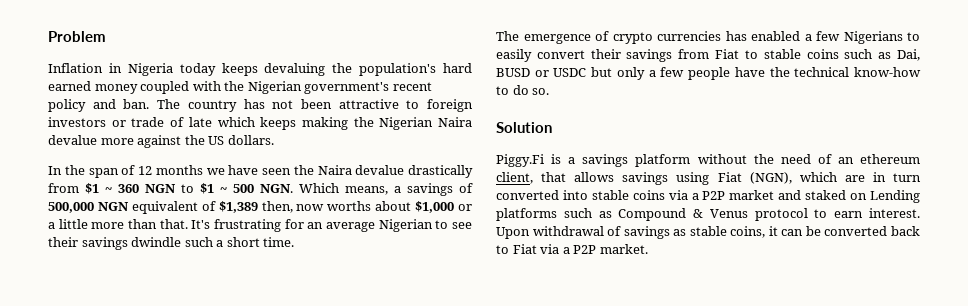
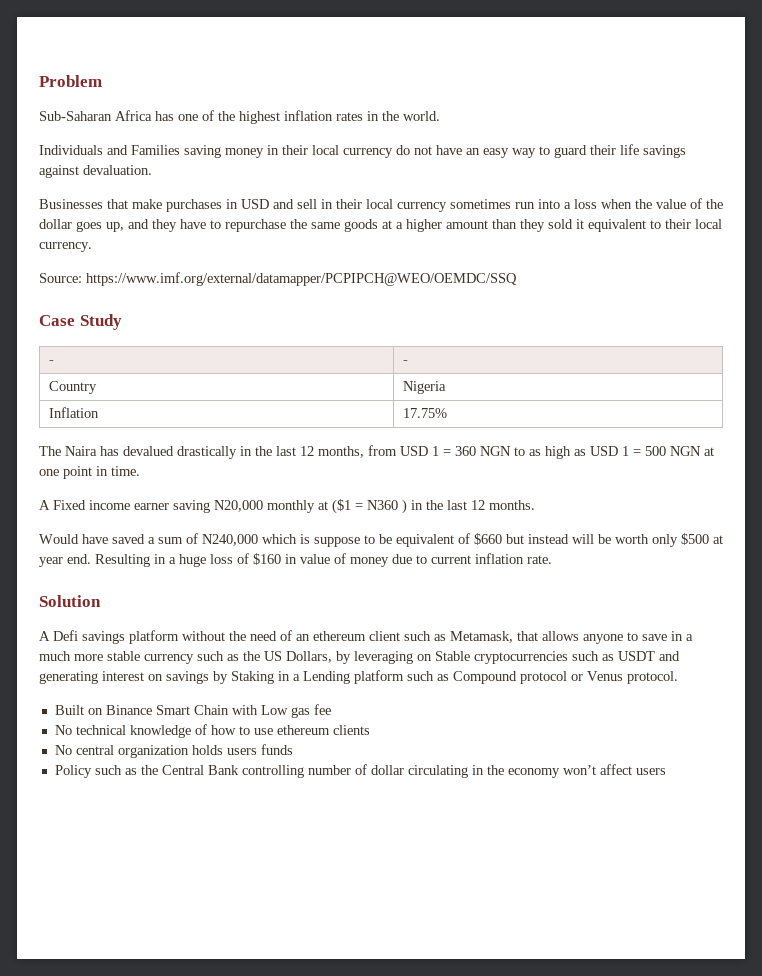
[48,63,472,76] [48,81,432,94] [48,99,473,112] [48,117,472,130] [48,135,274,148] [48,165,473,178] [48,183,473,196] [48,201,472,214] [48,219,473,232] [48,237,295,250] [496,31,920,44] [496,49,920,62] [496,67,921,80] [496,85,550,95] [496,122,552,133] [496,154,576,167] Inflation in Nigeria today keeps devaluing the population's hard earned money coupled with the Nigerian government's recent policy and ban. The country has not been attractive to foreign investors or trade of late which keeps making the Nigerian Naira devalue more against the US dollars. // In the span of 12 months we have seen the Naira devalue drastically from $1 ~ 360 NGN to $1 ~ 500 NGN. Which means, a savings of 500,000 NGN equivalent of $1,389 then, now worths about $1,000 or a little more than that. It's frustrating for an average Nigerian to see their savings dwindle such a short time. // The emergence of crypto currencies has enabled a few Nigerians to easily convert their savings from Fiat to stable coins such as Dai, BUSD or USDC but only a few people have the technical know-how to do so. // Solution // Piggy.Fi is a -> [39,110,440,124] [39,144,686,158] [39,165,152,178] [39,198,723,212] [39,219,722,232] [39,242,92,252] [39,272,517,286] [39,314,122,330] [49,360,55,364] [403,360,409,364] [49,381,98,394] [403,381,447,394] [49,407,100,418] [403,408,448,418] [39,445,714,459] [39,466,140,479] [39,499,535,514] [39,533,723,547] [39,553,552,567] [39,595,101,607] [39,630,78,641] Sub-Saharan Africa has one of the highest inflation rates in the world. // Individuals and Families saving money in their local currency do not have an easy way to guard their life savings against devaluation. // Businesses that make purchases in USD and sell in their local currency sometimes run into a loss when the value of the dollar goes up, and they have to repurchase the same goods at a higher amount than they sold it equivalent to their local currency. // Source: https://www.imf.org/external/datamapper/PCPIPCH@WEO/OEMDC/SSQ // Case Study // - | - // Country | Nigeria // Inflation | 17.75% // The Naira has devalued drastically in the last 12 months, from USD 1 = 360 NGN to as high as USD 1 = 500 NGN at one point in time. // A Fixed income earner saving N20,000 monthly at ($1 = N360 ) in the last 12 months. // Would have saved a sum of N240,000 which is suppose to be equivalent of $660 but instead will be worth only $500 at year end. Resulting in a huge loss of $160 in value of money due to current inflation rate. // Solution // A Defi
[496,172,921,185] [496,190,921,203] [496,208,920,221] [496,226,920,239] [496,244,648,254] client, that allows savings using Fiat (NGN), which are in turn converted into stable coins via a P2P market and staked on Lending platforms such as Compound & Venus protocol to earn interest. Upon withdrawal of savings as stable coins, it can be converted back to Fiat via a P2P market. -> [369,631,693,644] [39,651,680,664] [39,670,678,684] [54,704,331,718] [54,724,370,738] [54,744,293,758] [54,764,666,778] client such as Metamask, that allows anyone to save in a much more stable currency such as the US Dollars, by leveraging on Stable cryptocurrencies such as USDT and generating interest on savings by Staking in a Lending platform such as Compound protocol or Venus protocol. // Built on Binance Smart Chain with Low gas fee // No technical knowledge of how to use ethereum clients // No central organization holds users funds // Policy such as the Central Bank controlling number of dollar circulating in the economy won’t affect users

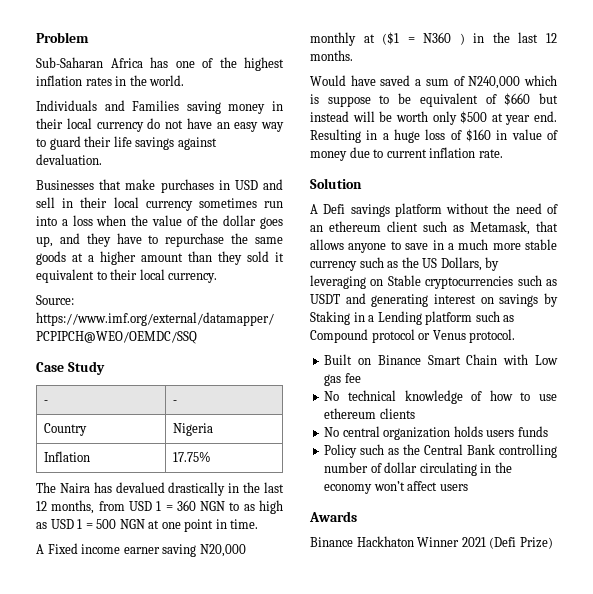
(666, 771) none -> [309,511,357,522] [310,536,553,549] // Awards // Binance Hackhaton Winner 2021 (Defi Prize)

